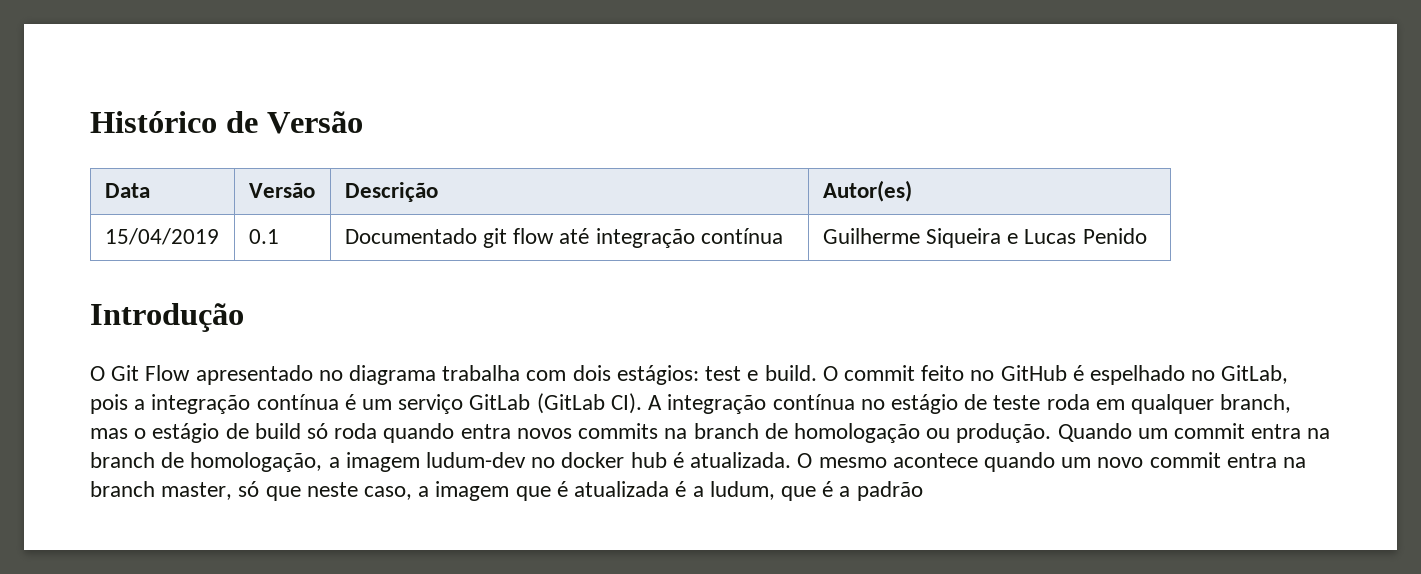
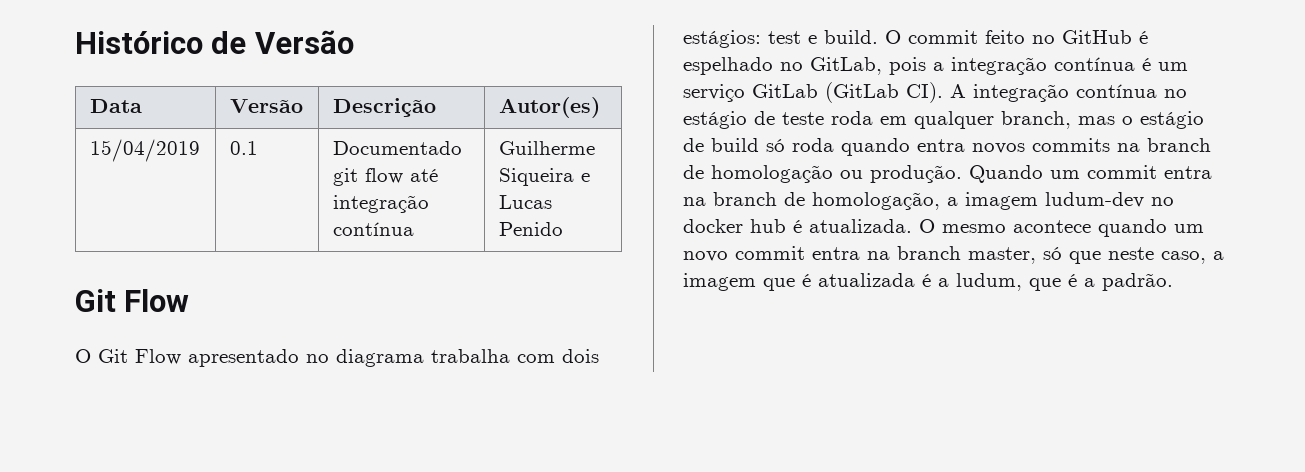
[90,303,244,332] Introdução -> [75,289,190,312] Git Flow
[856,481,923,501] padrão -> [1102,273,1173,291] padrão.

